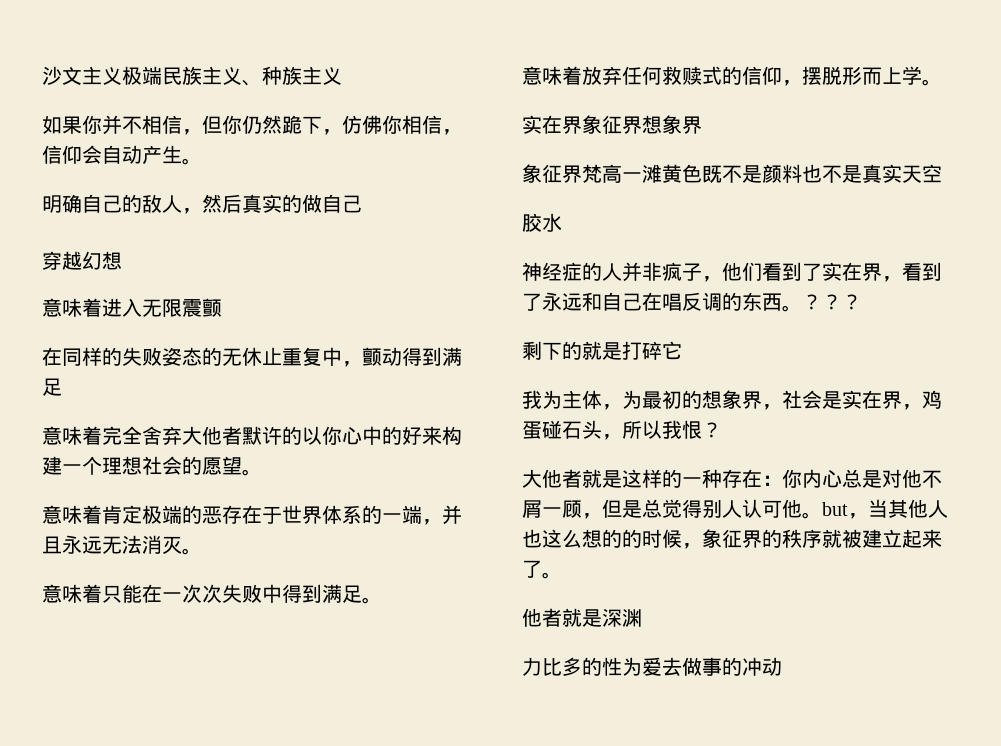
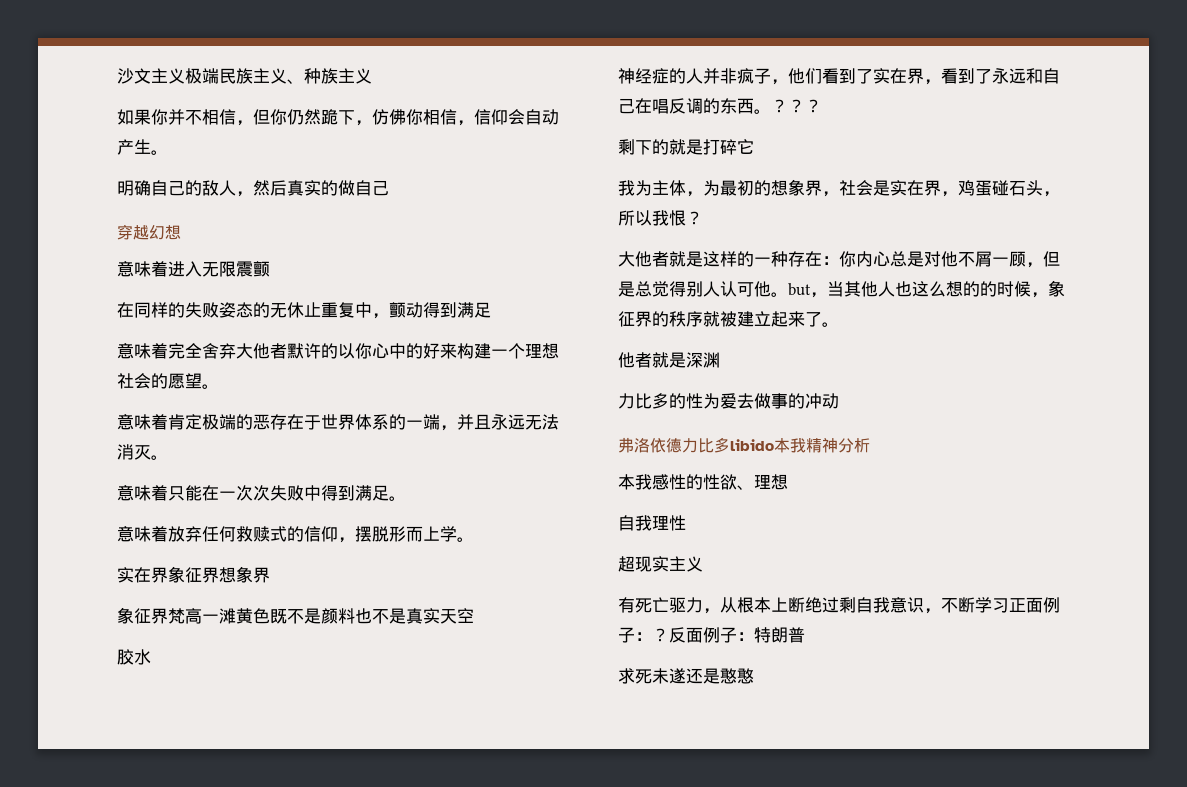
(782, 666) none -> [618,437,870,453] [618,474,788,490] [618,515,686,531] [618,556,703,572] [618,597,1060,614] [618,627,805,643] [618,668,754,684] // 弗洛依德力比多libido本我精神分析 // 本我感性的性欲、理想 // 自我理性 // 超现实主义 // 有死亡驱力，从根本上断绝过剩自我意识，不断学习正面例子：？反面例子：特朗普 // 求死未遂还是憨憨

